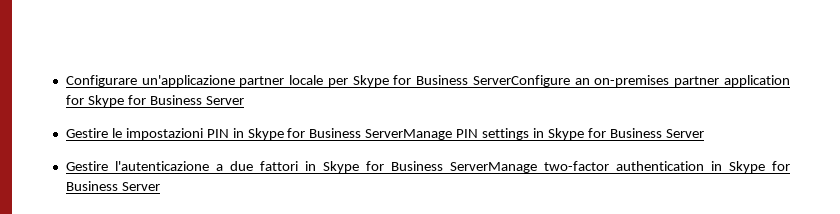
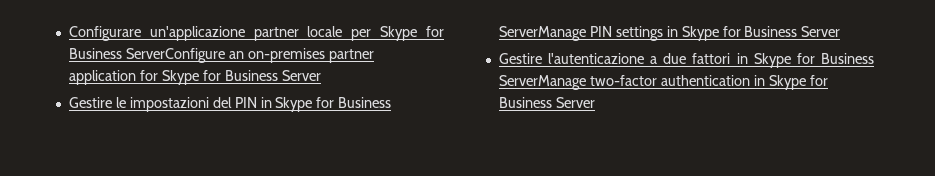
(203, 134) none -> [212,97,232,108] del

